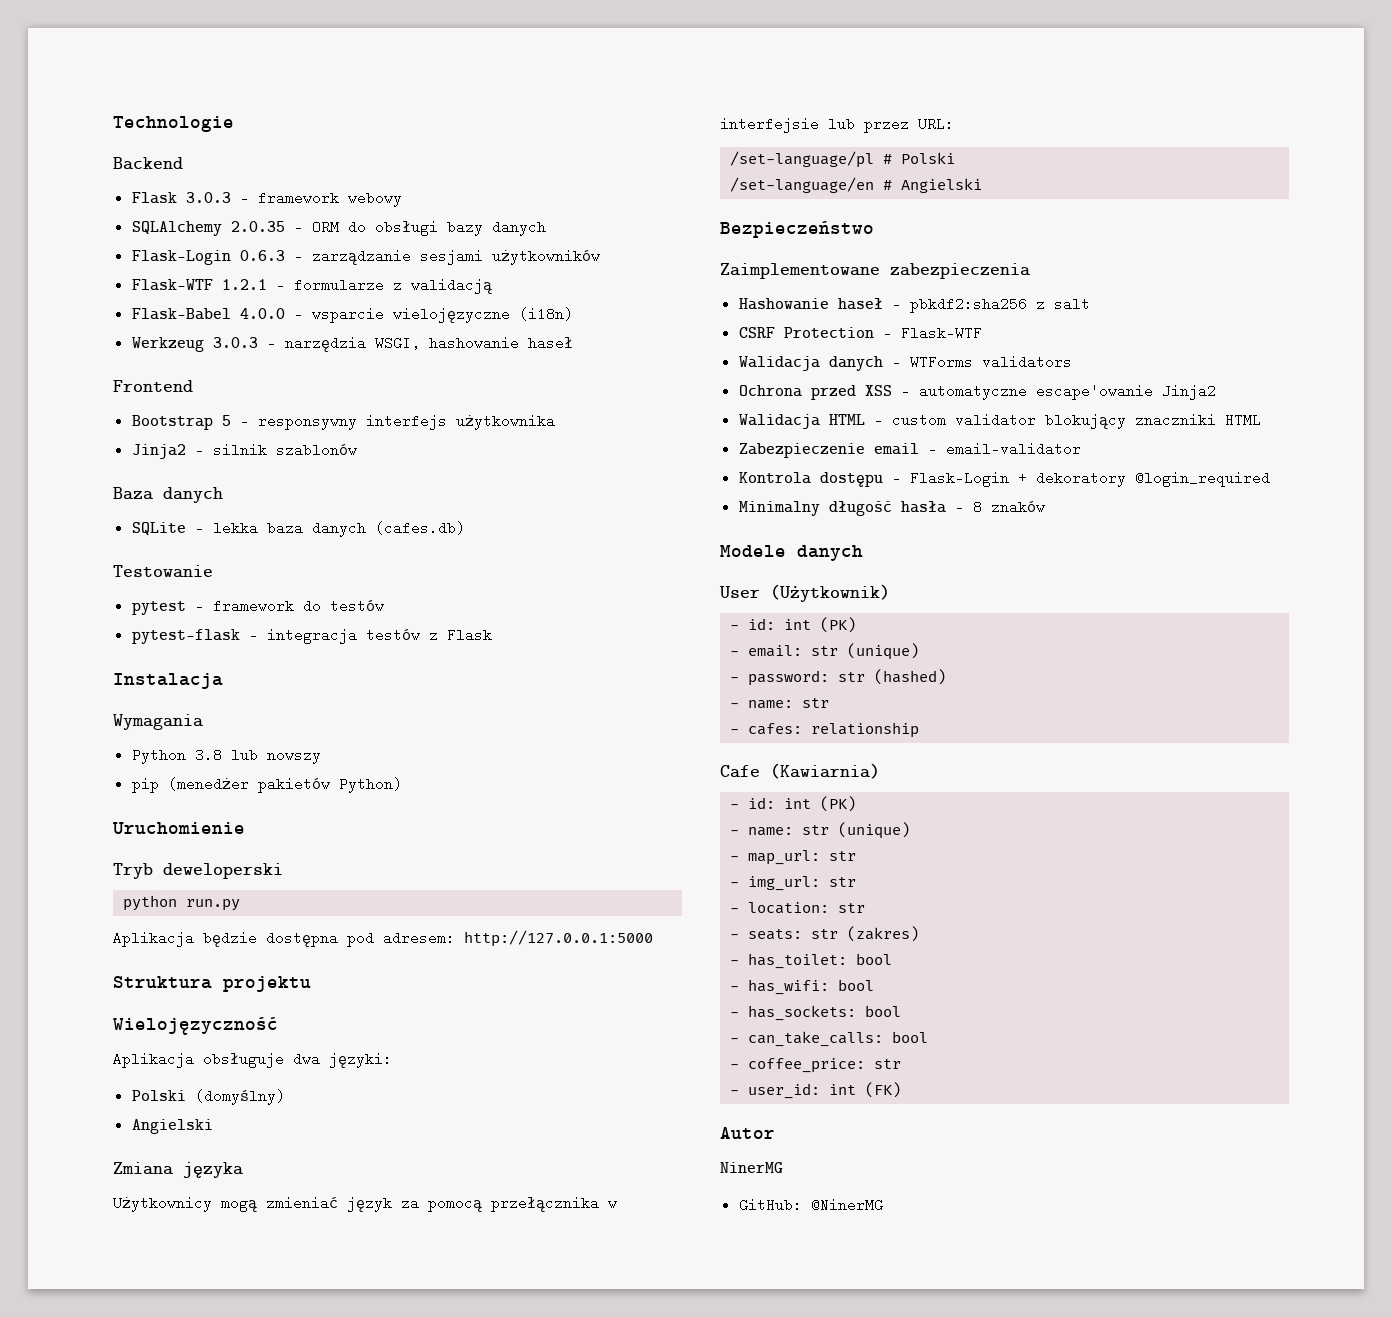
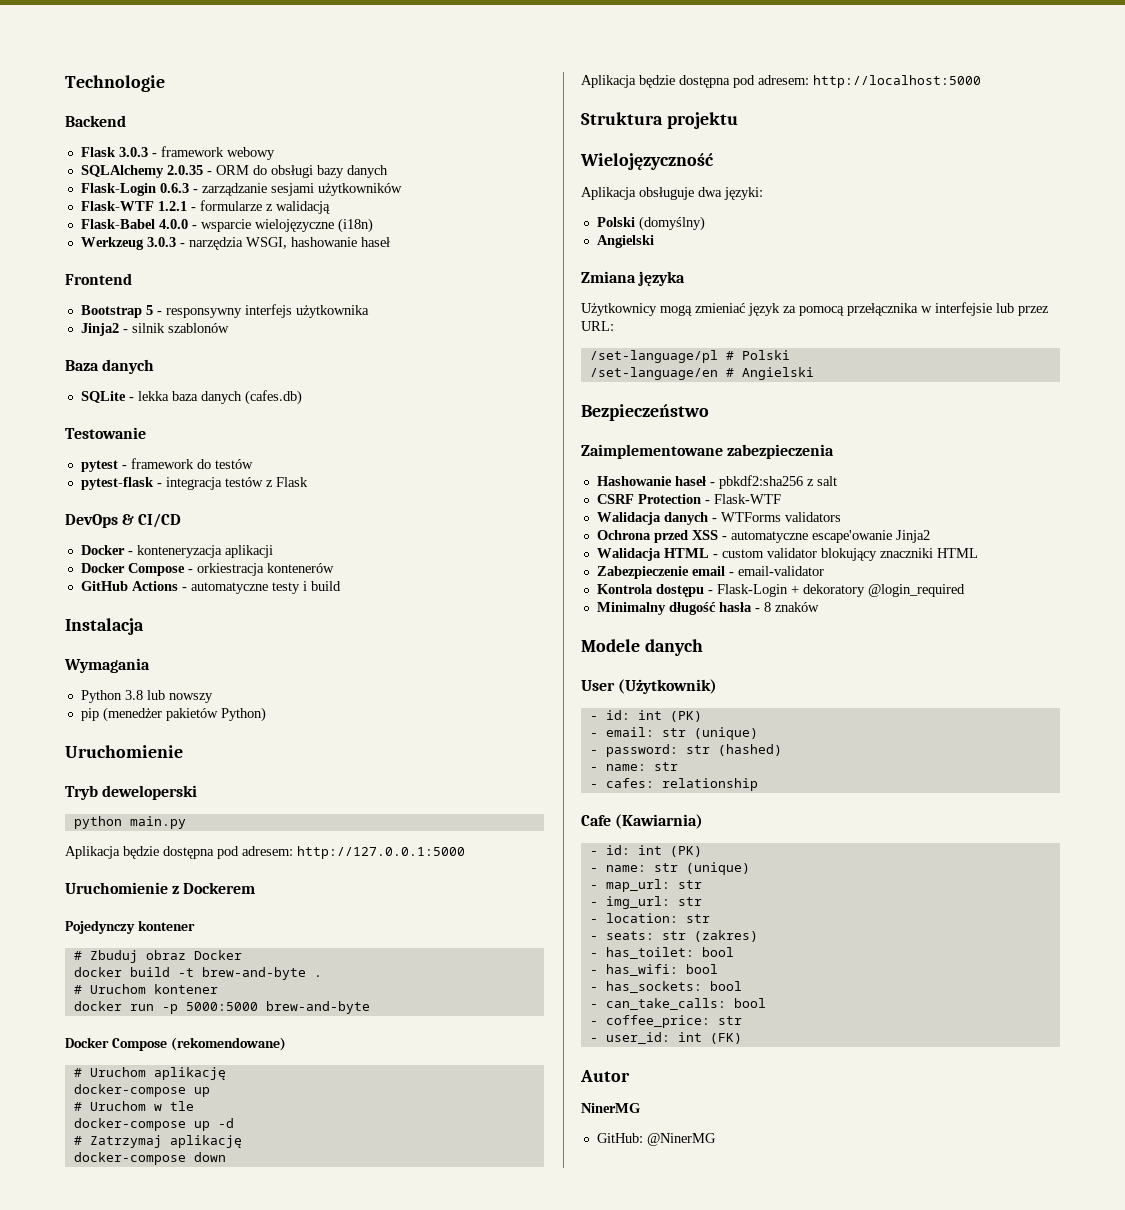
(492, 635) none -> [65,513,182,528] [80,545,273,558] [80,563,334,576] [80,581,341,594] // DevOps & CI/CD // Docker - konteneryzacja aplikacji // Docker Compose - orkiestracja kontenerów // GitHub Actions - automatyczne testy i build
[186,899,241,911] run.py -> [129,816,186,829] main.py
(653, 938) none -> [65,882,256,894] [65,920,195,934] [73,950,242,963] [73,967,322,980] [73,984,218,994] [73,1001,370,1014] [65,1037,286,1051] [73,1067,226,1080] [73,1084,210,1097] [73,1101,194,1111] [73,1118,234,1131] [73,1135,242,1148] [73,1152,226,1165] [581,75,981,88] // Uruchomienie z Dockerem // Pojedynczy kontener // # Zbuduj obraz Docker // docker build -t brew-and-byte . // # Uruchom kontener // docker run -p 5000:5000 brew-and-byte // Docker Compose (rekomendowane) // # Uruchom aplikację // docker-compose up // # Uruchom w tle // docker-compose up -d // # Zatrzymaj aplikację // docker-compose down // Aplikacja będzie dostępna pod adresem: http://localhost:5000

